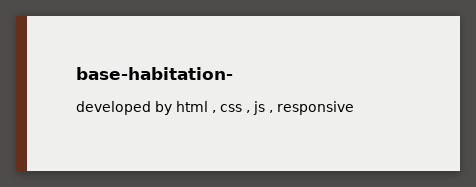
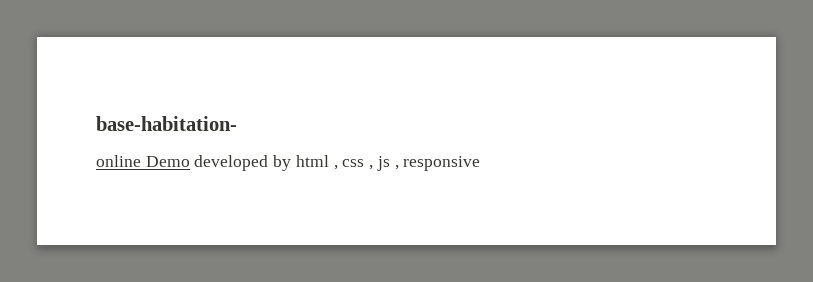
(233, 73) none -> [96,155,190,167] online Demo

